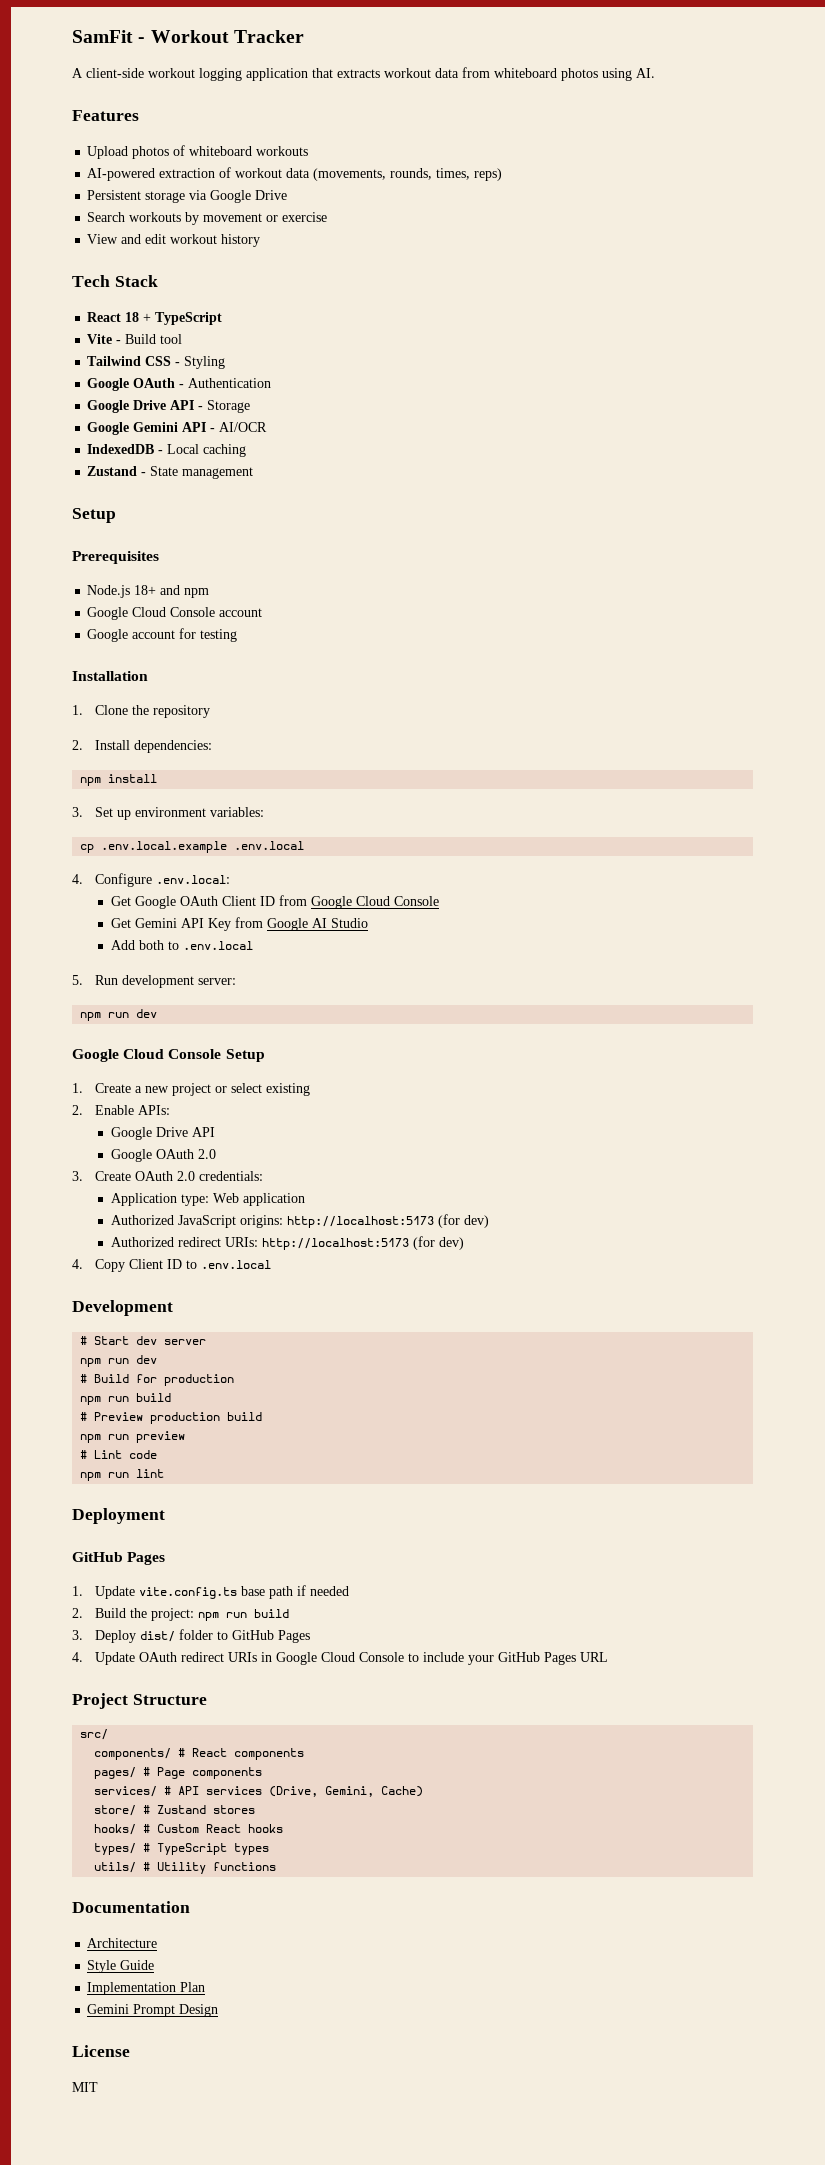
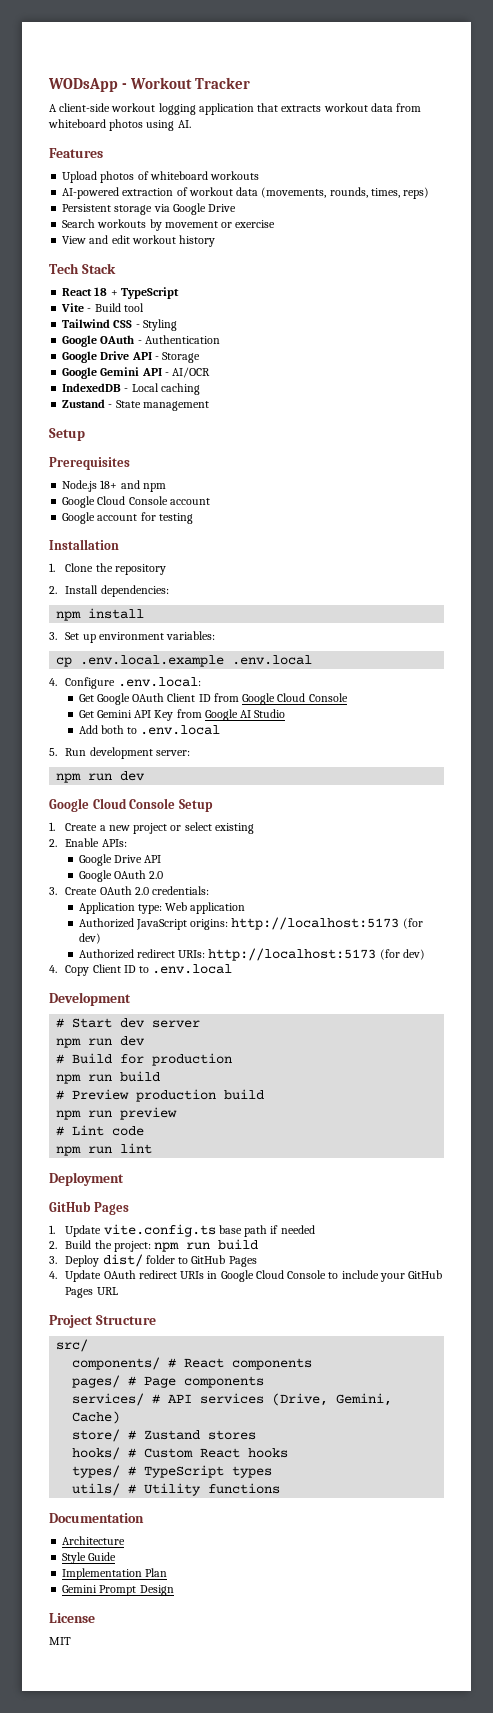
[72,30,133,43] SamFit -> [48,78,118,92] WODsApp

